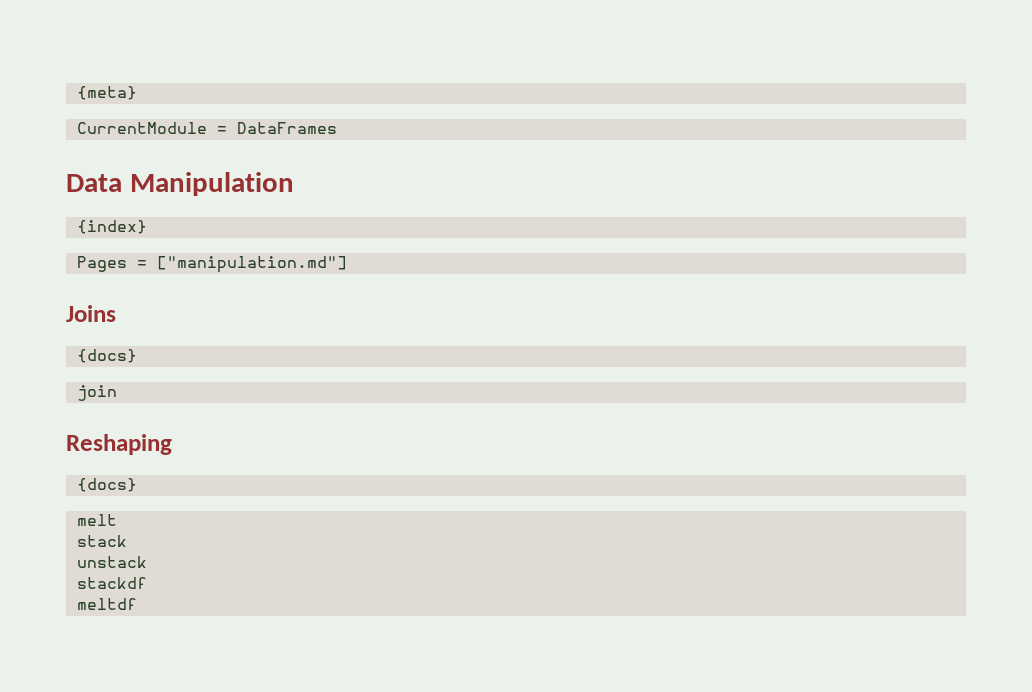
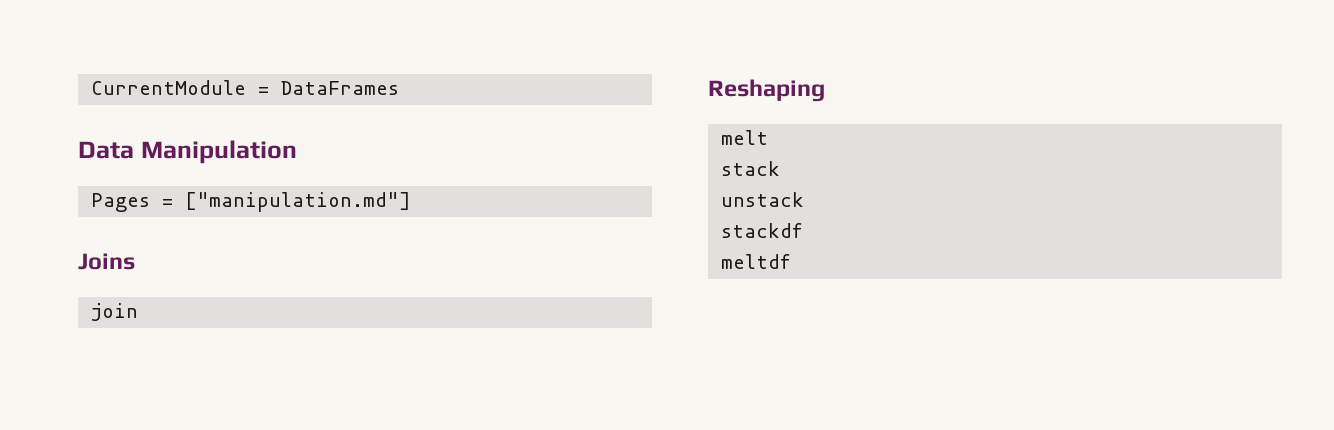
[77,86,138,100] {meta} // -> (90, 87) none
[77,220,148,234] // {index} -> (297, 152) none
[77,349,138,363] // {docs} -> (135, 261) none
[77,478,138,492] // {docs} -> (825, 90) none

